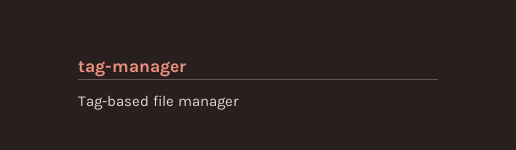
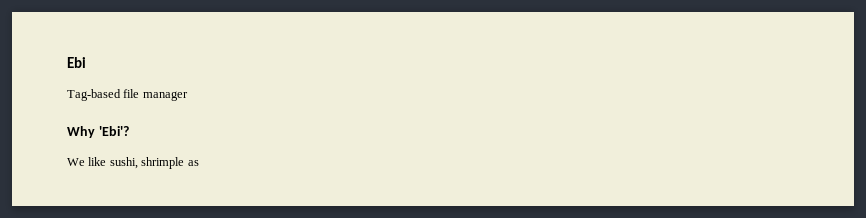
[78,61,186,77] tag-manager -> [67,57,86,68] Ebi
(240, 103) none -> [67,126,129,138] [67,157,199,169] // Why 'Ebi'? // We like sushi, shrimple as

